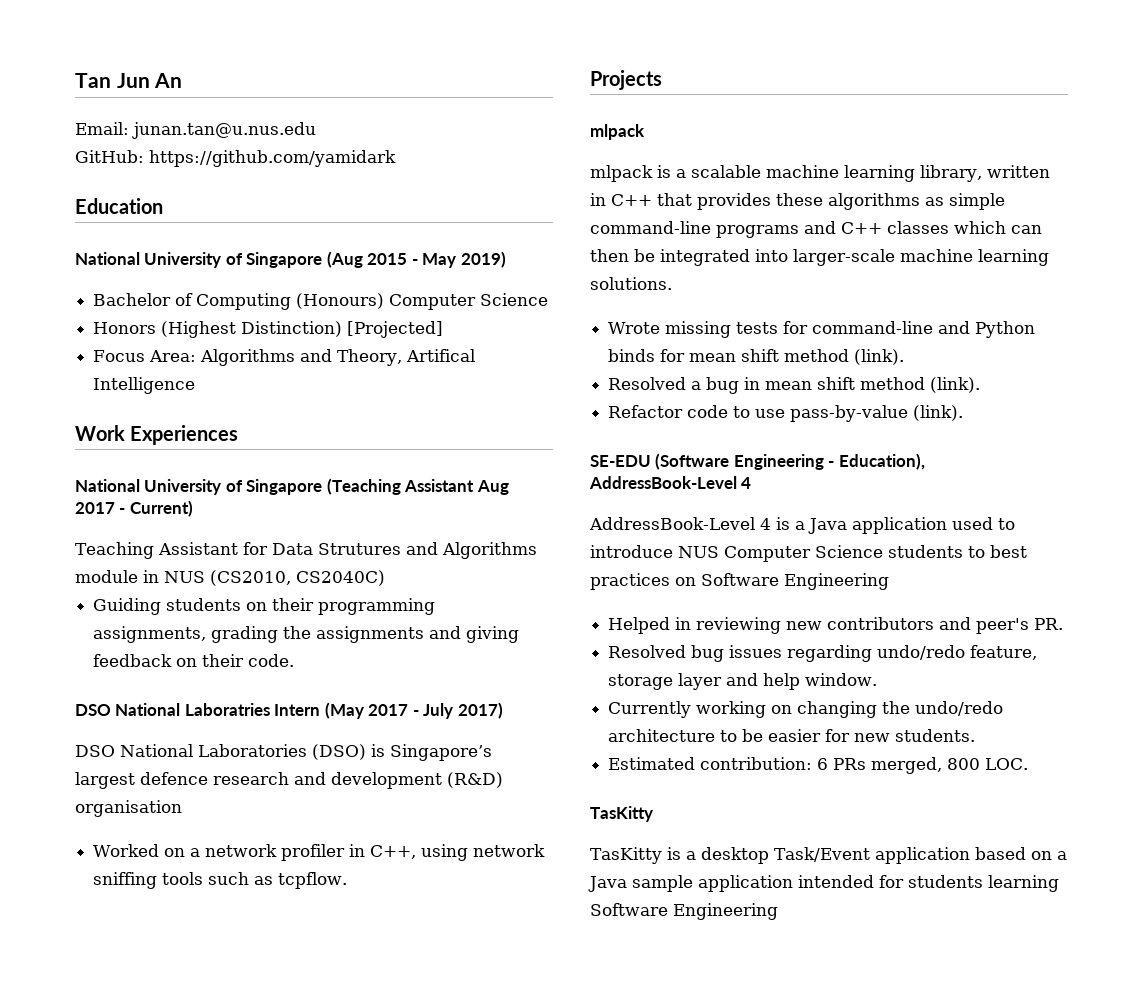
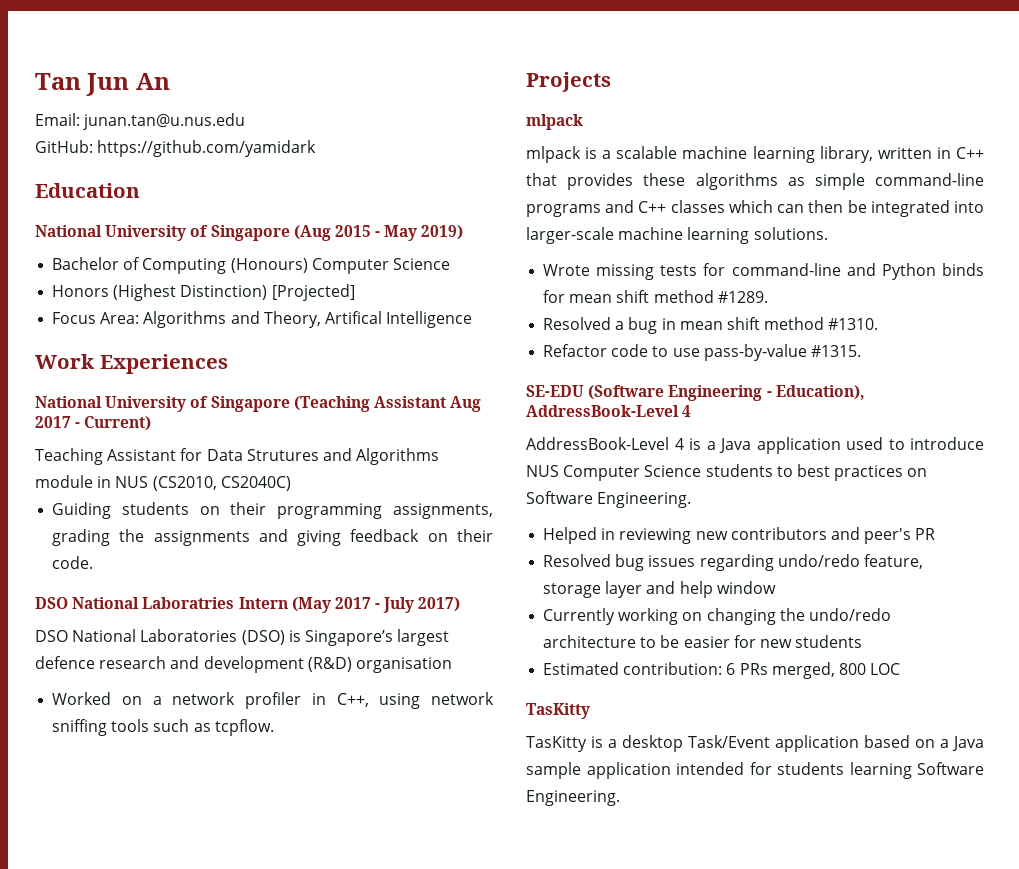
[854,349,905,365] (link). -> [717,291,768,303] #1289.
[930,377,981,393] (link). -> [828,318,879,330] #1310.
[913,405,964,421] (link). -> [810,345,861,357] #1315.
[784,573,889,590] Engineering -> [597,492,692,508] Engineering.
[1034,618,1064,630] PR. -> [915,528,936,540] PR
[805,673,878,686] window. -> [716,581,776,594] window
[895,729,976,742] students. -> [795,635,863,648] students
[985,758,1029,770] LOC. -> [870,663,901,675] LOC
[673,903,778,920] Engineering -> [526,790,620,806] Engineering.

